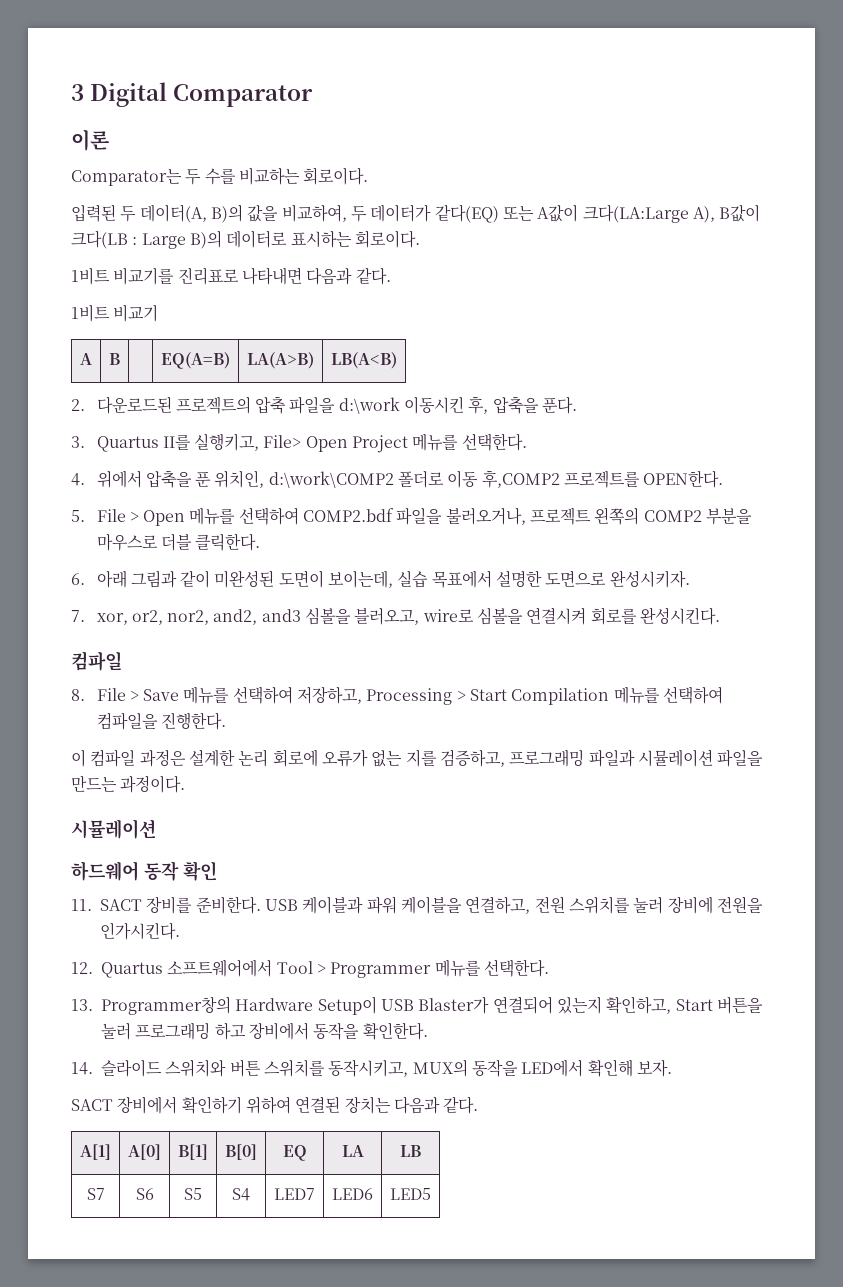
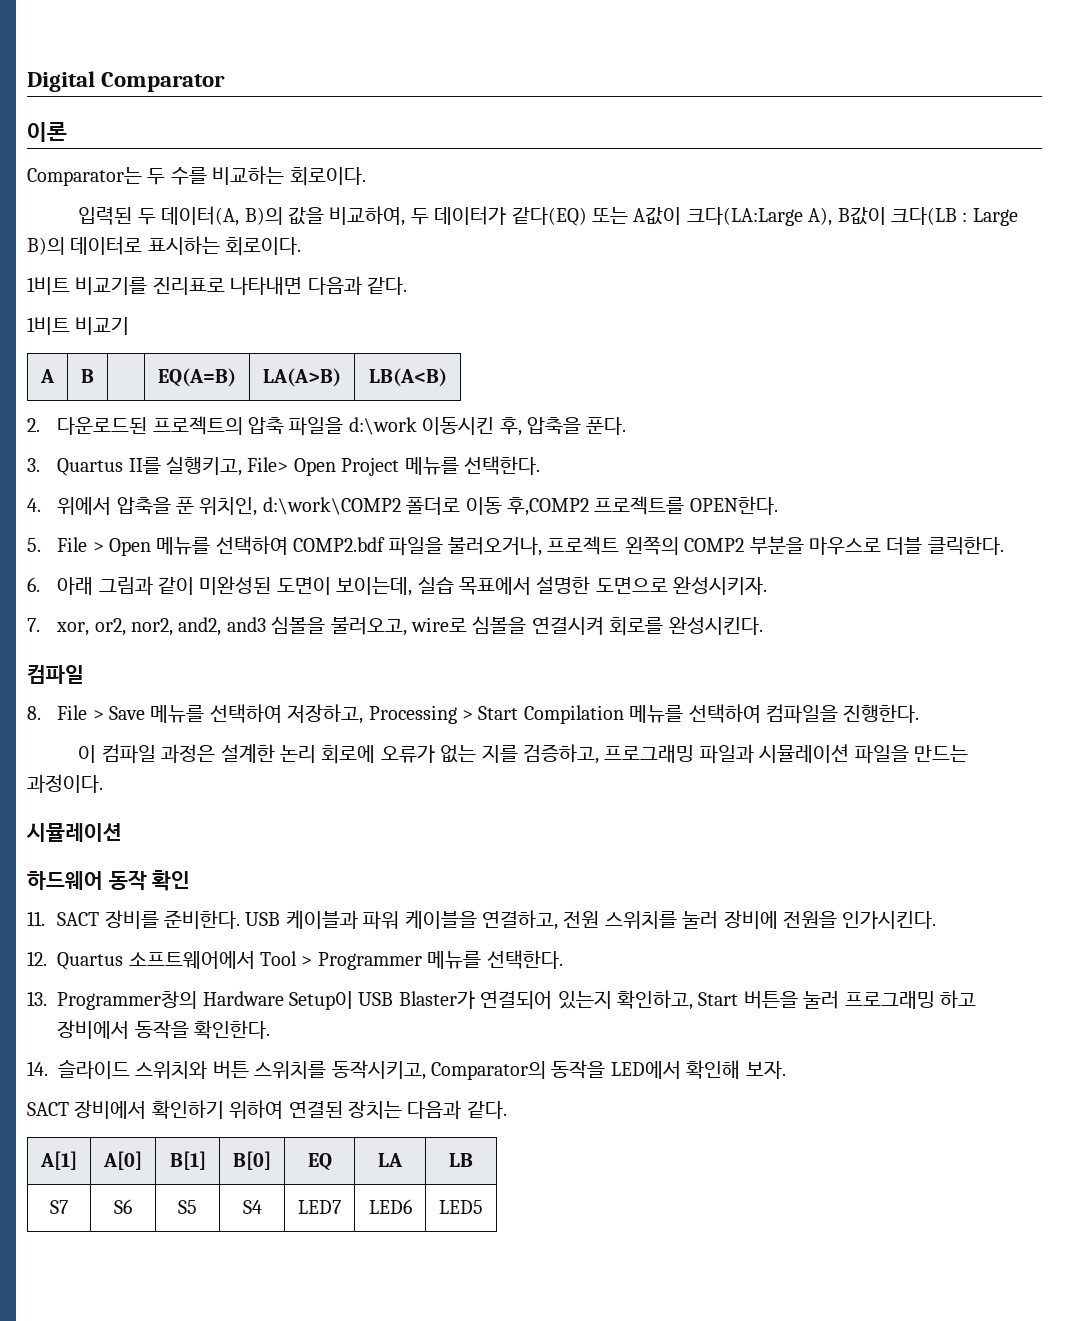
[71,84,84,101] 3 -> (27, 81) none
[354,608,420,625] 블러오고, -> [330,617,407,636] 불러오고,
[412,1059,468,1077] MUX의 -> [431,1061,546,1080] Comparator의

